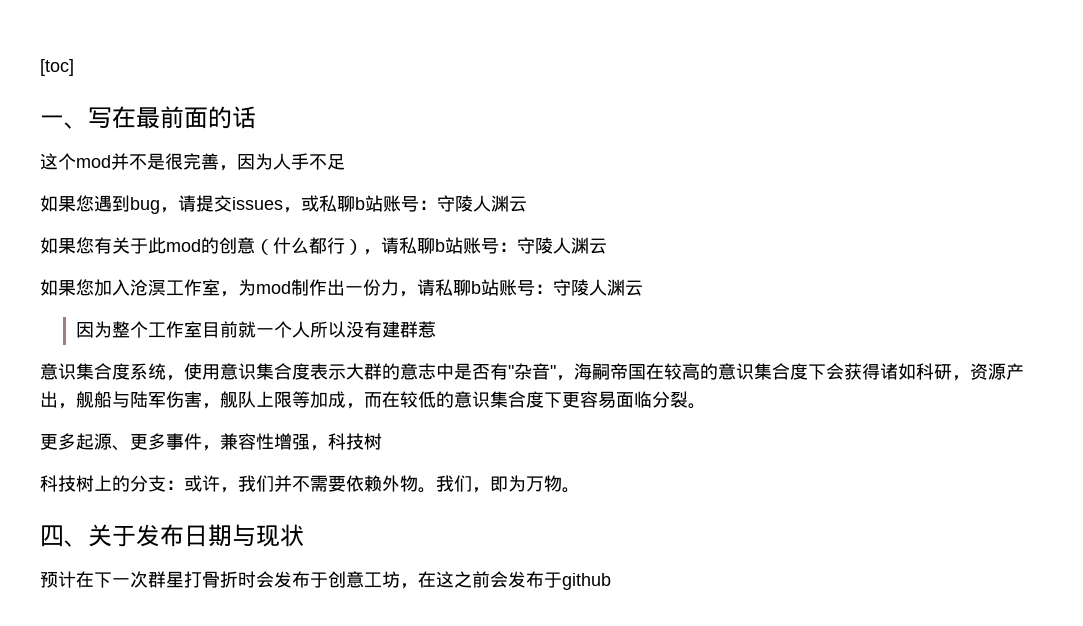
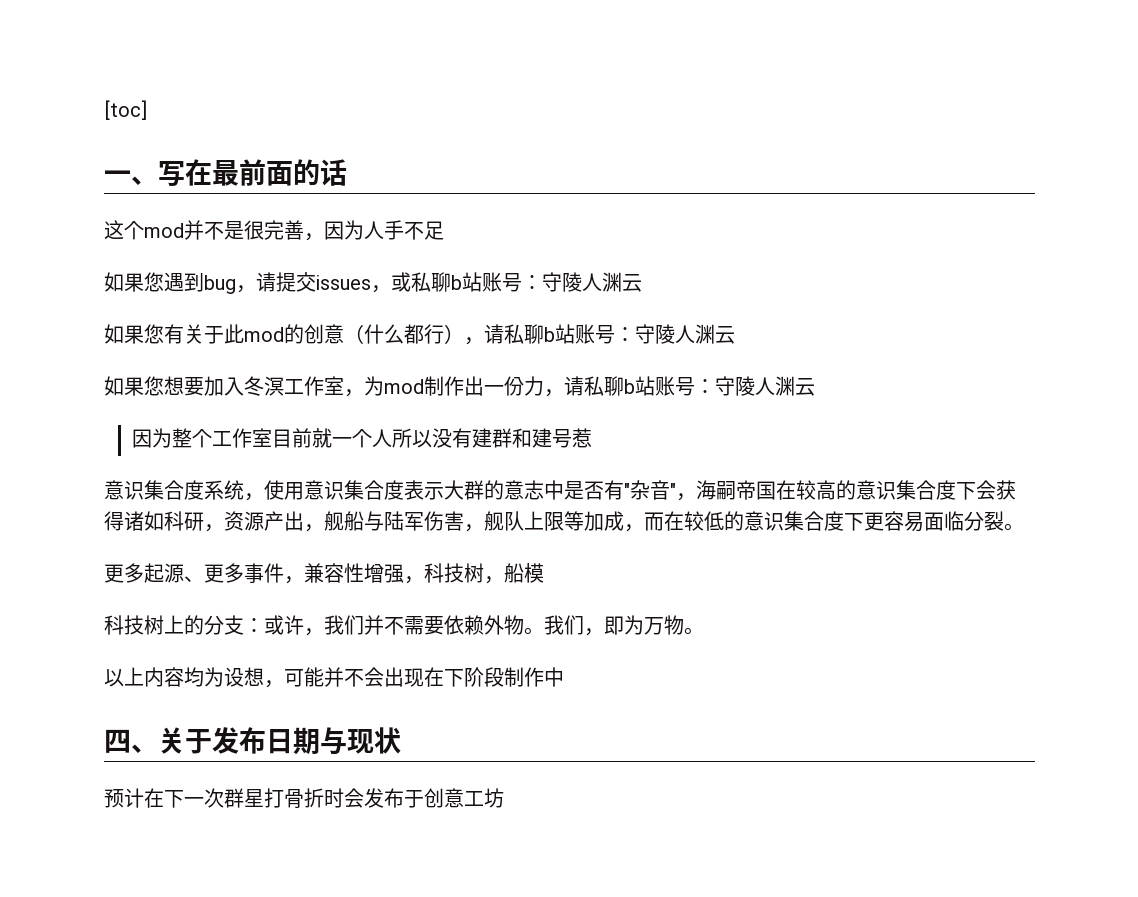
[94,279,148,296] 加入沧 -> [164,376,264,396] 想要加入冬
(418, 329) none -> [512,428,573,448] 和建号
(382, 441) none -> [484,563,544,584] ，船模
(580, 490) none -> [104,667,564,688] // 以上内容均为设想，可能并不会出现在下阶段制作中
[400,571,611,590] ，在这之前会发布于github -> (504, 798) none

